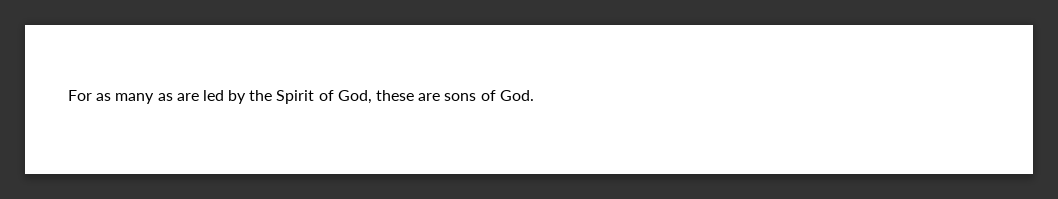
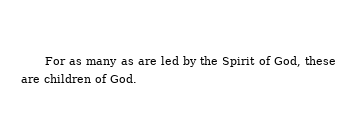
[444,93,477,101] sons -> [44,74,91,83] children

